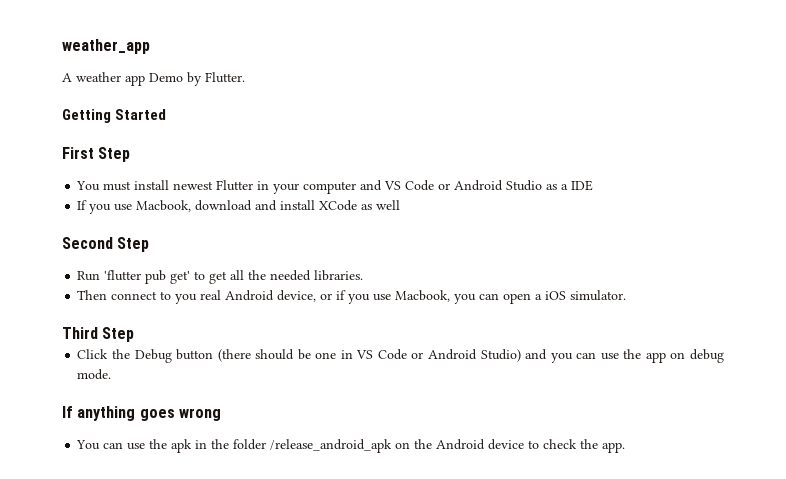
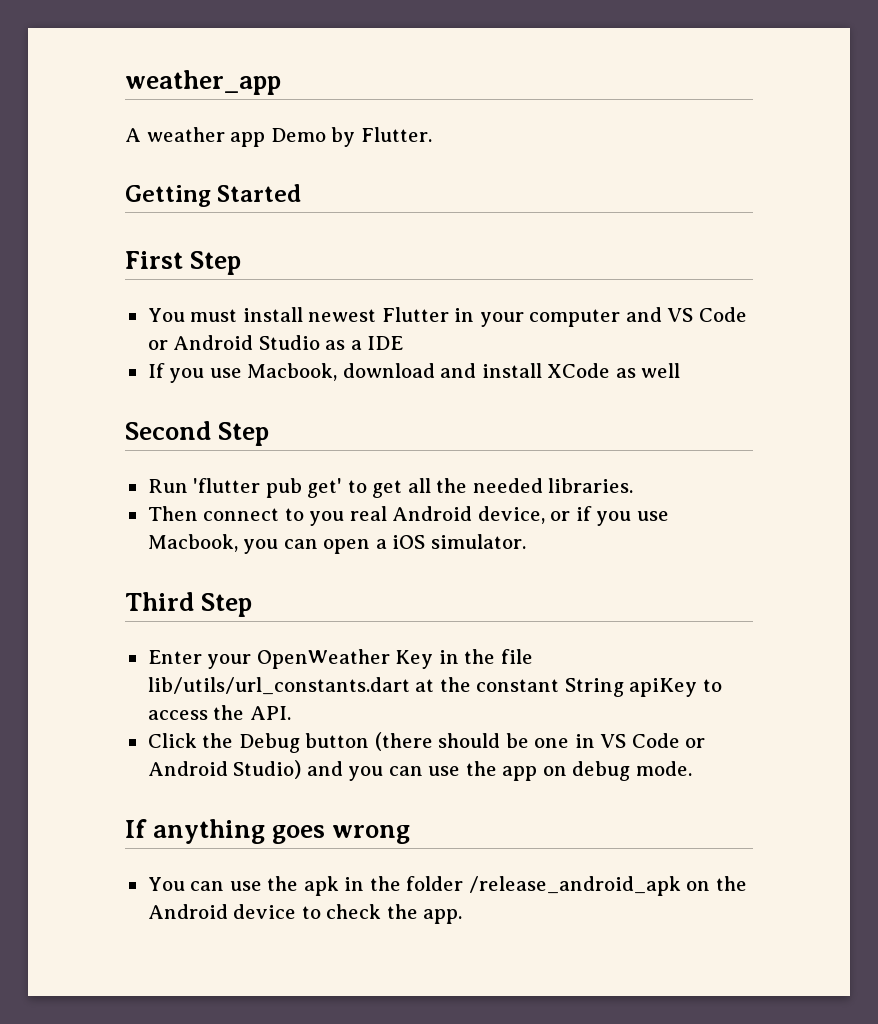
(135, 334) none -> [147,649,533,669] [147,677,722,697] [147,705,291,720] // Enter your OpenWeather Key in the file lib/utils/url_constants.dart at the constant String apiKey to access the API.

